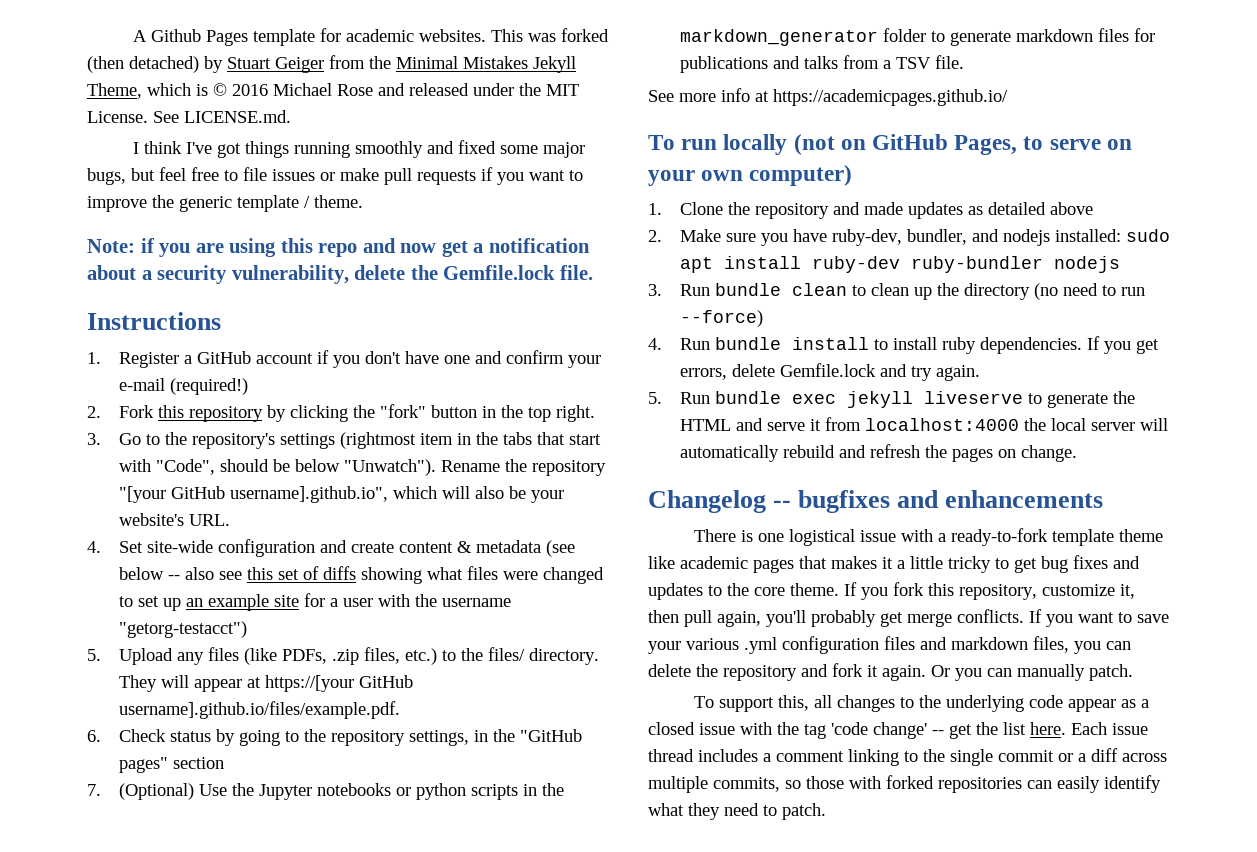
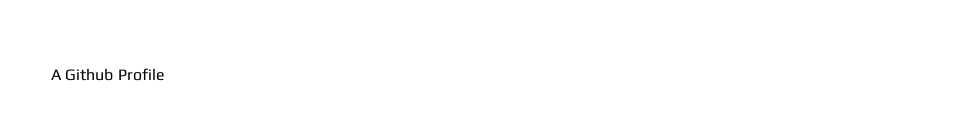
[206,28,610,46] [87,55,576,73] [87,83,579,99] [87,110,291,123] [133,140,586,158] [87,167,583,185] [87,195,363,212] [87,238,590,257] [87,265,593,284] [87,312,221,330] [87,350,601,368] [118,378,248,395] [87,404,595,422] [87,432,601,449] [118,459,606,476] [118,486,564,503] [118,513,230,526] [87,539,575,557] [118,566,604,584] [118,593,511,611] [118,621,247,638] [87,647,599,665] [118,675,413,692] [118,701,400,719] [87,729,582,746] [118,757,224,773] [87,783,564,800] [679,28,1155,46] [679,55,964,73] [648,88,1008,106] [648,134,1132,155] [648,165,853,186] [648,202,1093,219] [648,229,1170,246] [679,256,1120,273] [648,283,1145,300] [679,310,763,327] [648,336,1159,354] [679,363,980,381] [648,391,1135,408] [679,417,1168,431] [679,444,1077,462] [648,490,1104,513] [694,528,1164,546] [648,555,1140,573] [648,582,1135,600] [648,609,1169,627] [648,636,1131,654] [648,663,1133,681] [694,695,1150,712] [648,722,1148,739] [648,748,1167,766] [648,775,1161,793] [648,803,826,820] Pages template for academic websites. This was forked (then detached) by Stuart Geiger from the Minimal Mistakes Jekyll Theme, which is © 2016 Michael Rose and released under the MIT License. See LICENSE.md. // I think I've got things running smoothly and fixed some major bugs, but feel free to file issues or make pull requests if you want to improve the generic template / theme. // Note: if you are using this repo and now get a notification about a security vulnerability, delete the Gemfile.lock file. // Instructions // 1. Register a GitHub account if you don't have one and confirm your e-mail (required!) // 2. Fork this repository by clicking the "fork" button in the top right. // 3. Go to the repository's settings (rightmost item in the tabs that start with "Code", should be below "Unwatch"). Rename the repository "[your GitHub username].github.io", which will also be your website's URL. // 4. Set site-wide configuration and create content & metadata (see below -- also see this set of diffs showing what files were changed to set up an example site for a user with the username "getorg-testacct") // 5. Upload any files (like PDFs, .zip files, etc.) to the files/ directory. They will appear at https://[your GitHub username].github.io/files/example.pdf. // 6. Check status by going to the repository settings, in the "GitHub pages" section // 7. (Optional) Use the Jupyter notebooks or python scripts in the markdown_generator folder to generate markdown files for publications and talks from a TSV file. // See more info at https://academicpages.github.io/ // To run locally (not on GitHub Pages, to serve on your own computer) // 1. Clone the repository and made updates as detailed above // 2. Make sure you have ruby-dev, bundler, and nodejs installed: sudo apt install ruby-dev ruby-bundler nodejs // 3. Run bundle clean to clean up the directory (no need to run --force) // 4. Run bundle install to install ruby dependencies. If you get errors, delete Gemfile.lock and try again. // 5. Run bundle exec jekyll liveserve to generate the HTML and serve it from localhost:4000 the local server will automatically rebuild and refresh the pages on change. // Changelog -- bugfixes and enhancements // There is one logistical issue with a ready-to-fork template theme like academic pages that makes it a little tricky to get bug fixes and updates to the core theme. If you fork this repository, customize it, then pull again, you'll probably get merge conflicts. If you want to save your various .yml configuration files and markdown files, you can delete the repository and fork it again. Or you can manually patch. // To support this, all changes to the underlying code appear as a closed issue with the tag 'code change' -- get the list here. Each issue thread includes a comment linking to the single commit or a diff across multiple commits, so those with forked repositories can easily identify what they need to patch. -> [117,68,165,81] Profile

